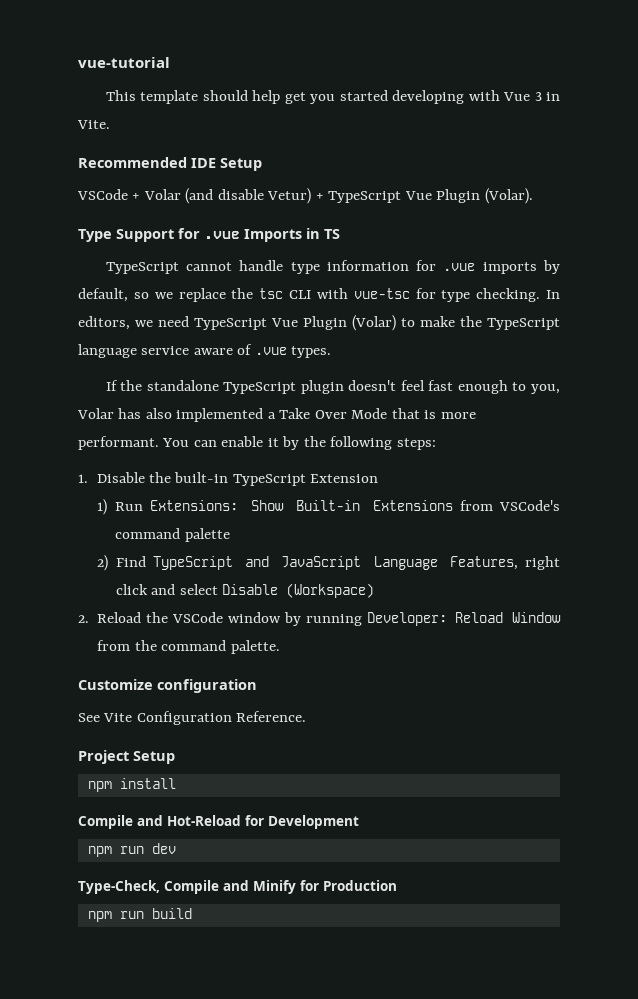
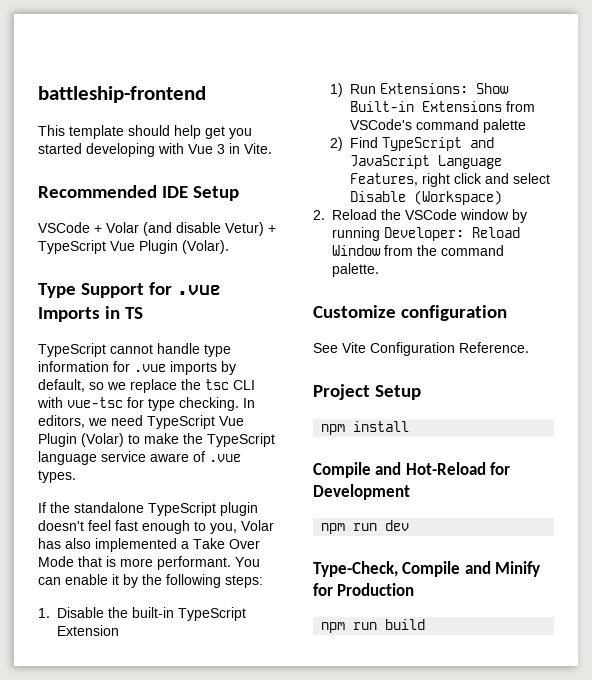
[78,57,170,68] vue-tutorial -> [38,86,206,103] battleship-frontend

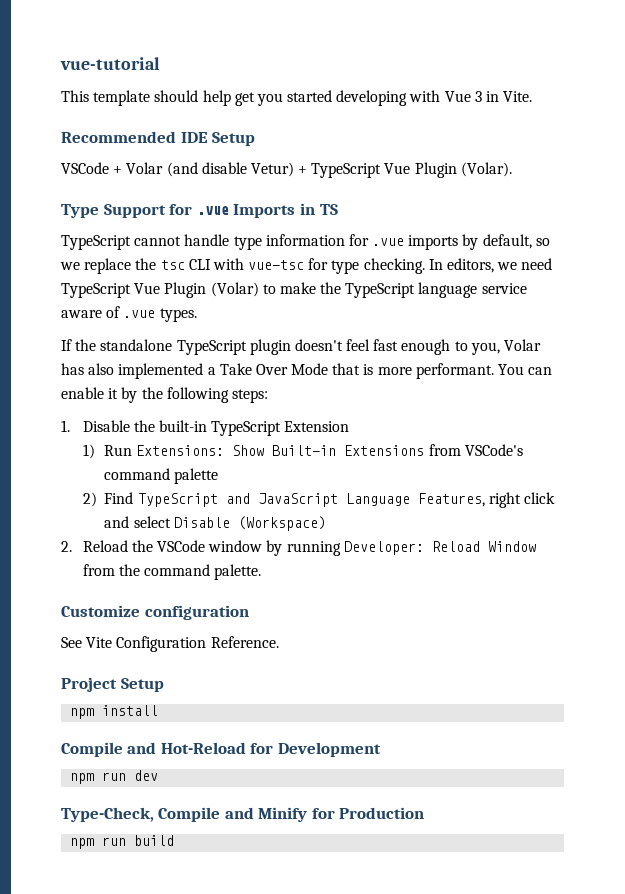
[38,86,206,103] battleship-frontend -> [60,57,160,70] vue-tutorial

